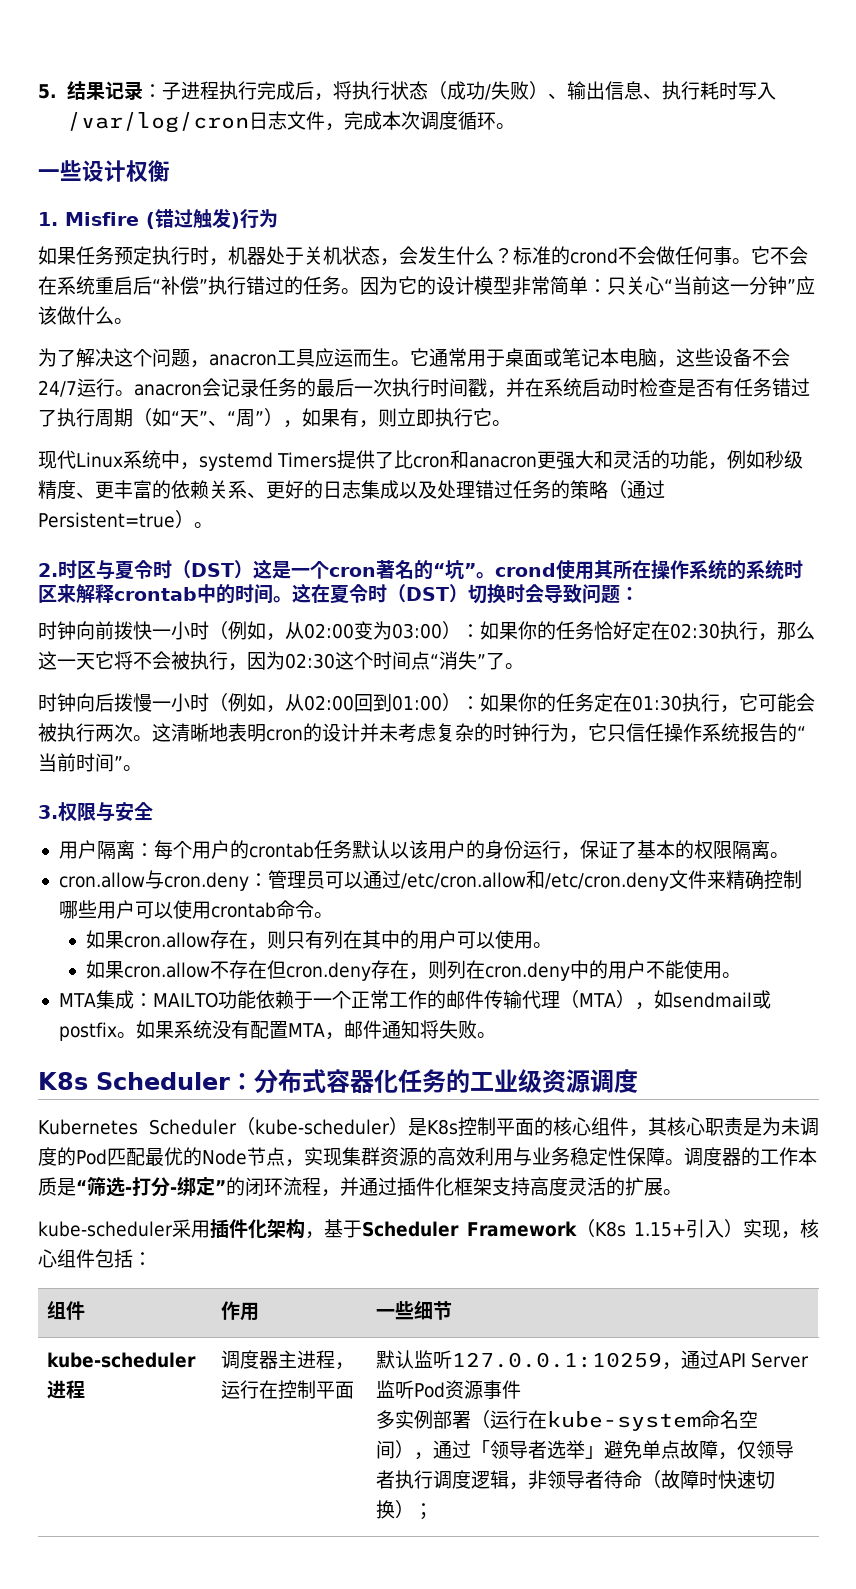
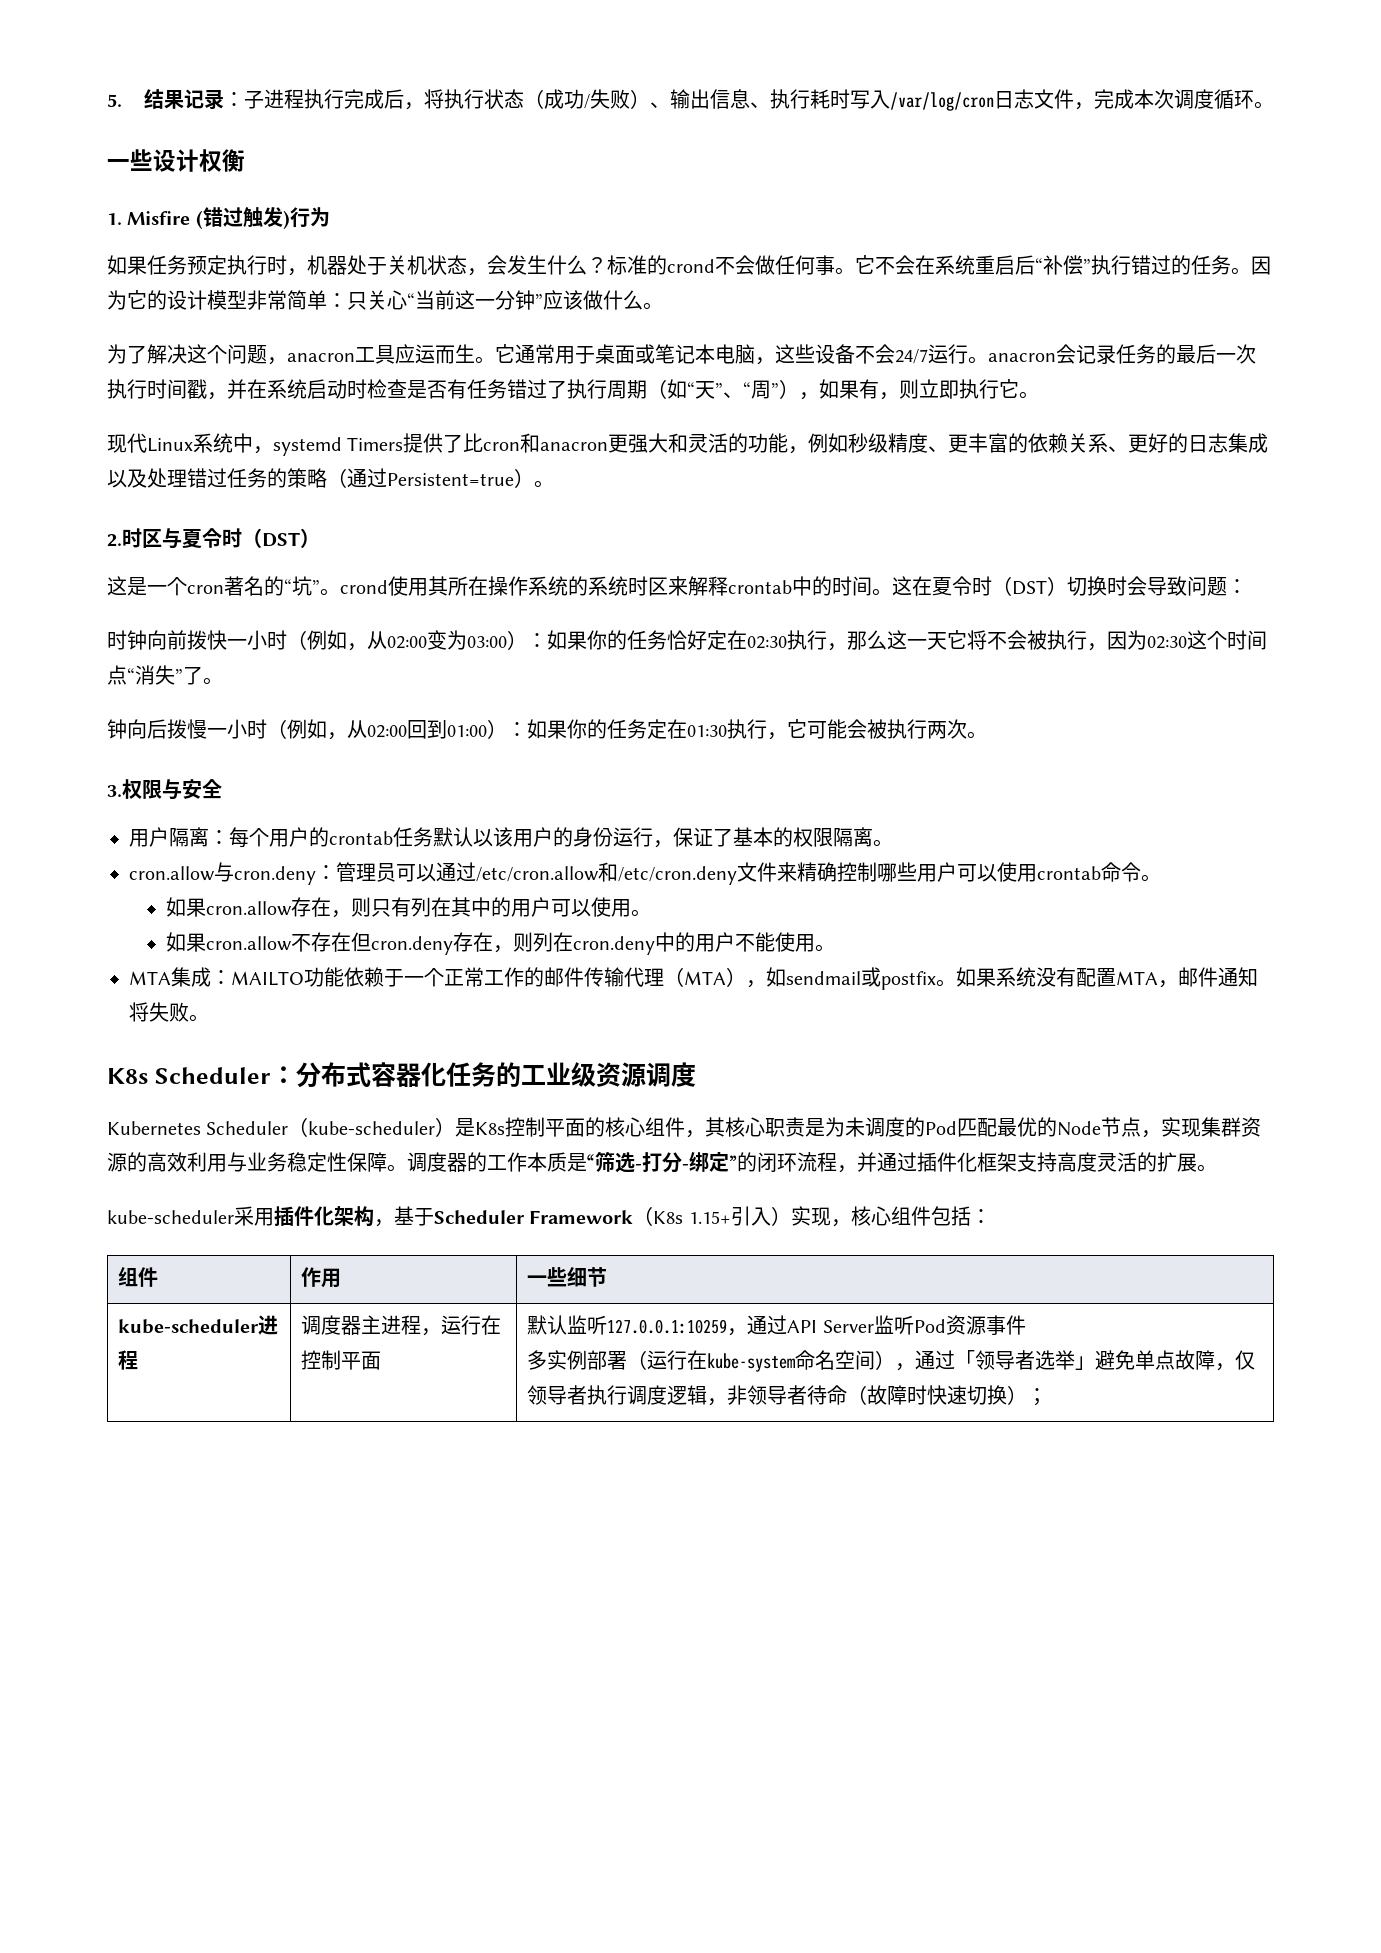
(253, 569) none -> (320, 538) //
[38,693,57,712] 时 -> (223, 681) none
[152,723,806,743] [38,753,142,772] 这清晰地表明cron的设计并未考虑复杂的时钟行为，它只信任操作系统报告的“当前时间”。 -> (987, 735) none

